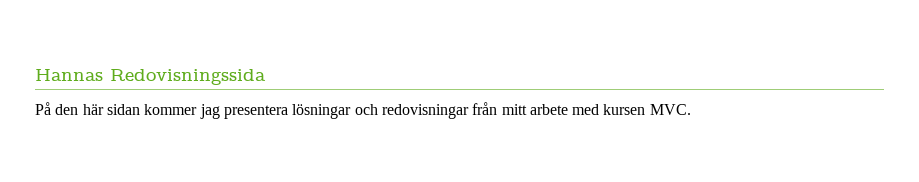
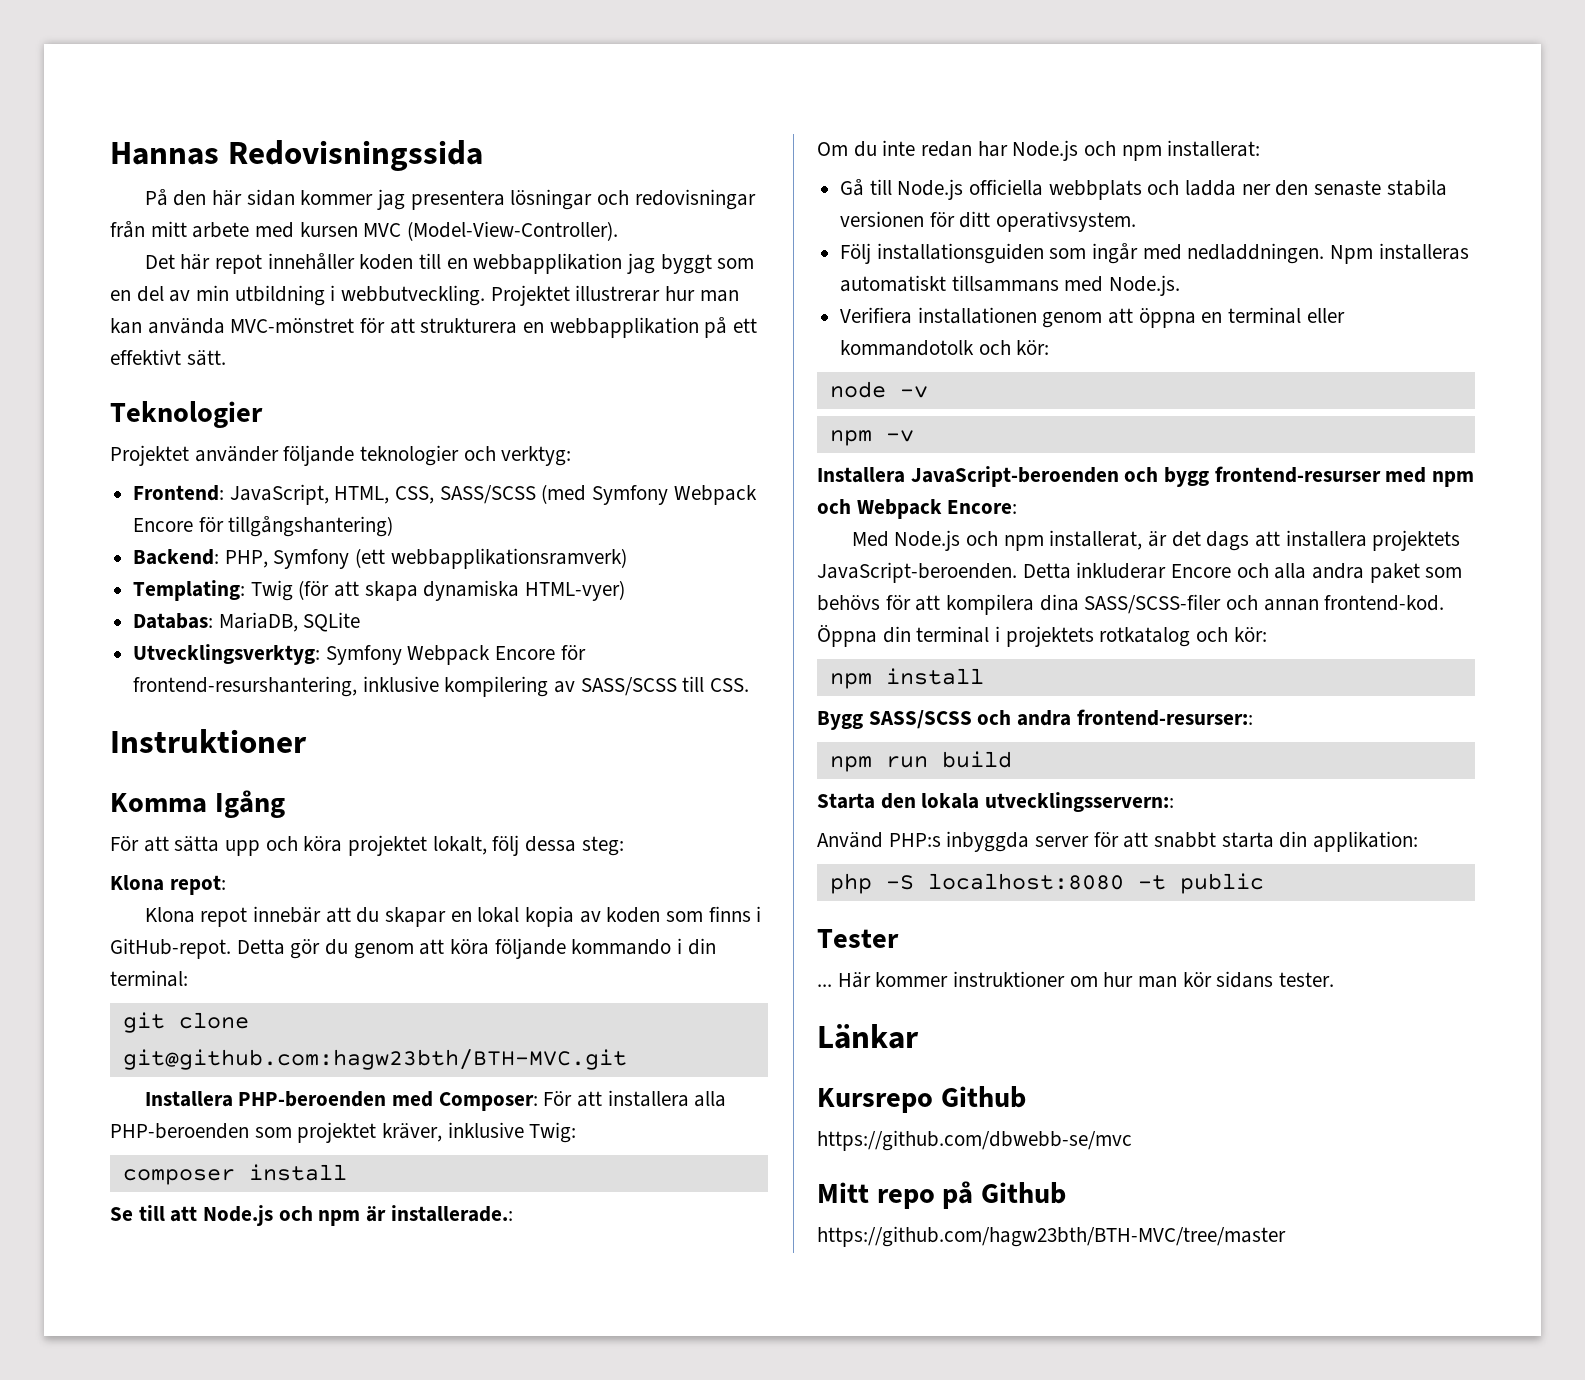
[649,104,691,115] MVC. -> [363,221,619,241] [144,253,755,274] [110,285,739,306] [110,317,758,338] [110,349,226,366] [110,401,263,428] [110,445,572,466] [133,484,757,505] [133,516,394,537] [133,548,627,569] [133,580,626,601] [133,612,361,632] [133,644,586,665] [133,676,750,697] [110,729,307,753] [110,790,285,818] [110,835,624,856] [110,875,226,895] [144,906,762,927] [110,938,716,959] [110,970,188,987] [122,1012,249,1033] [122,1049,627,1070] [144,1090,727,1111] [110,1122,577,1143] [122,1164,347,1185] [110,1205,513,1226] [817,140,1261,161] [840,179,1447,200] [840,211,1137,232] [840,243,1469,264] [840,275,1181,296] [840,307,1345,328] [840,340,1050,356] [829,381,928,398] [829,430,914,446] [817,466,1475,487] [817,499,1018,519] [851,530,1461,551] [817,562,1463,583] [817,594,1445,615] [817,624,1267,647] [829,668,984,689] [817,709,1253,730] [829,751,1012,772] [817,792,1175,812] [817,831,1419,852] [829,873,1264,894] [817,929,899,948] [817,971,1335,988] [817,1024,919,1049] [817,1086,1026,1113] [817,1130,1132,1151] [817,1181,1067,1209] [817,1226,1286,1247] MVC (Model-View-Controller). // Det här repot innehåller koden till en webbapplikation jag byggt som en del av min utbildning i webbutveckling. Projektet illustrerar hur man kan använda MVC-mönstret för att strukturera en webbapplikation på ett effektivt sätt. // Teknologier // Projektet använder följande teknologier och verktyg: // Frontend: JavaScript, HTML, CSS, SASS/SCSS (med Symfony Webpack Encore för tillgångshantering) // Backend: PHP, Symfony (ett webbapplikationsramverk) // Templating: Twig (för att skapa dynamiska HTML-vyer) // Databas: MariaDB, SQLite // Utvecklingsverktyg: Symfony Webpack Encore för frontend-resurshantering, inklusive kompilering av SASS/SCSS till CSS. // Instruktioner // Komma Igång // För att sätta upp och köra projektet lokalt, följ dessa steg: // Klona repot: // Klona repot innebär att du skapar en lokal kopia av koden som finns i GitHub-repot. Detta gör du genom att köra följande kommando i din terminal: // git clone git@github.com:hagw23bth/BTH-MVC.git // Installera PHP-beroenden med Composer: För att installera alla PHP-beroenden som projektet kräver, inklusive Twig: // composer install // Se till att Node.js och npm är installerade.: // Om du inte redan har Node.js och npm installerat: // Gå till Node.js officiella webbplats och ladda ner den senaste stabila versionen för ditt operativsystem. // Följ installationsguiden som ingår med nedladdningen. Npm installeras automatiskt tillsammans med Node.js. // Verifiera installationen genom att öppna en terminal eller kommandotolk och kör: // node -v // npm -v // Installera JavaScript-beroenden och bygg frontend-resurser med npm och Webpack Encore: // Med Node.js och npm installerat, är det dags att installera projektets JavaScript-beroenden. Detta inkluderar Encore och alla andra paket som behövs för att kompilera dina SASS/SCSS-filer och annan frontend-kod. Öppna din terminal i projektets rotkatalog och kör: // npm install // Bygg SASS/SCSS och andra frontend-resurser:: // npm run build // Starta den lokala utvecklingsservern:: // Använd PHP:s inbyggda server för att snabbt starta din applikation: // php -S localhost:8080 -t public // Tester // ... Här kommer instruktioner om hur man kör sidans tester. // Länkar // Kursrepo Github // https://github.com/dbwebb-se/mvc // Mitt repo på Github // https://github.com/hagw23bth/BTH-MVC/tree/master

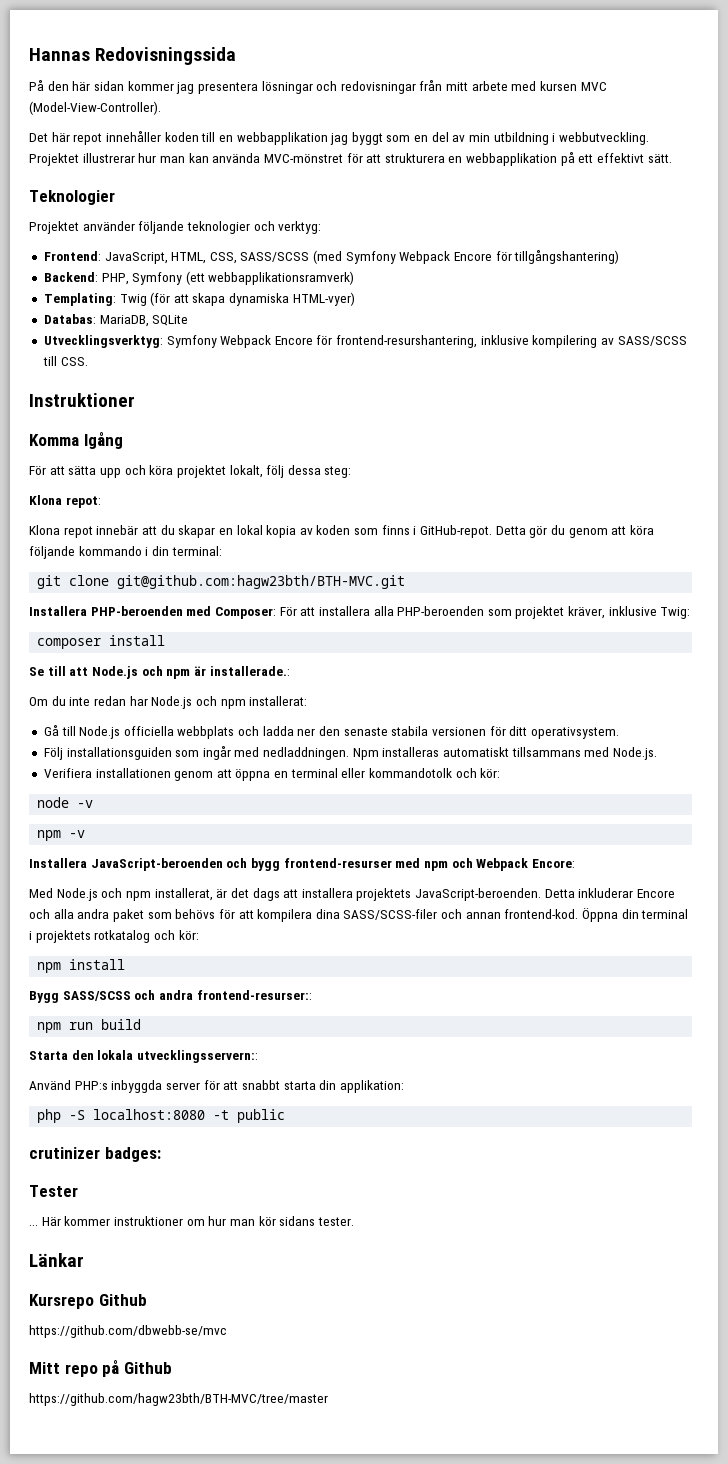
(1264, 883) none -> [29,1147,161,1162] // crutinizer badges:

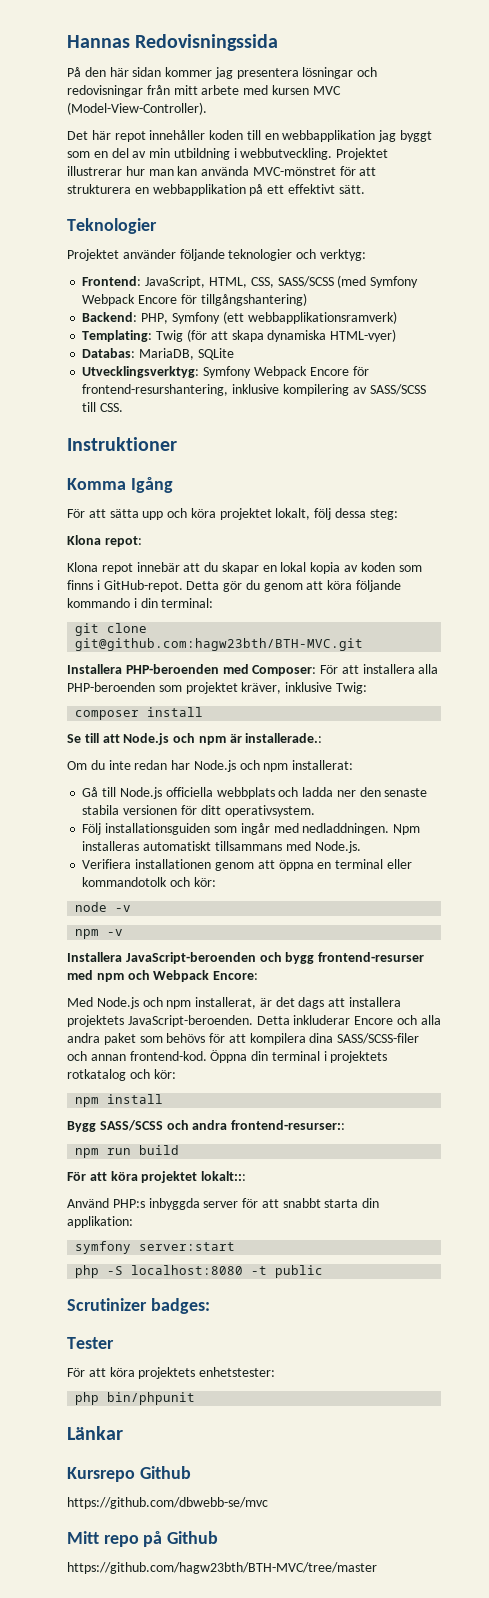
[29,1050,258,1063] Starta den lokala utvecklingsservern:: -> [67,1171,247,1183] För att köra projektet lokalt:::
(404, 1086) none -> [75,1241,236,1254] // symfony server:start
[29,1147,100,1159] crutinizer -> [67,1298,147,1311] Scrutinizer
[29,1216,354,1226] ... Här kommer instruktioner om hur man kör sidans tester. -> [67,1367,276,1379] [75,1392,196,1405] För att köra projektets enhetstester: // php bin/phpunit

